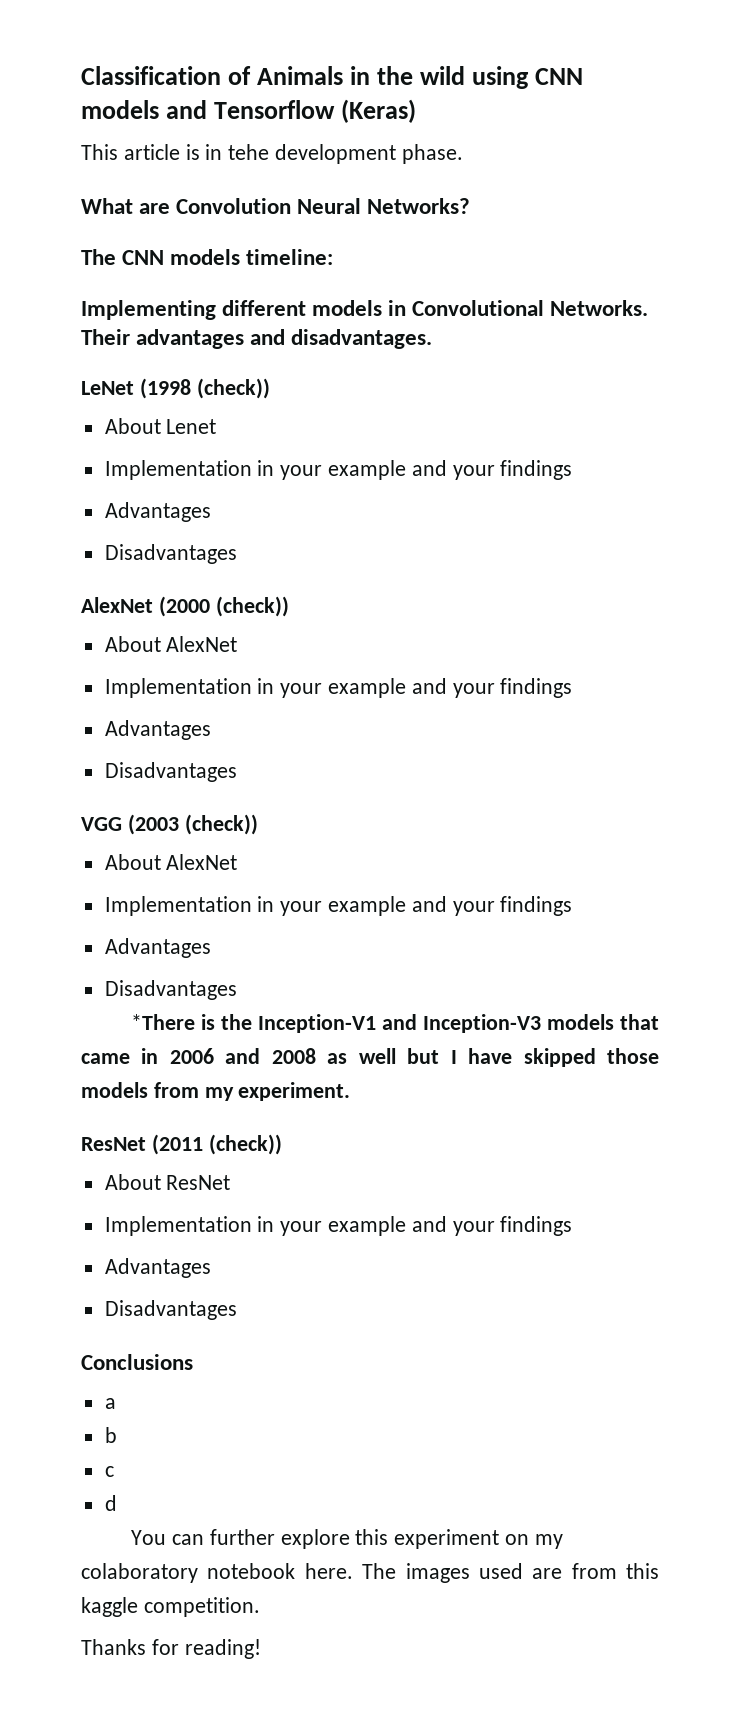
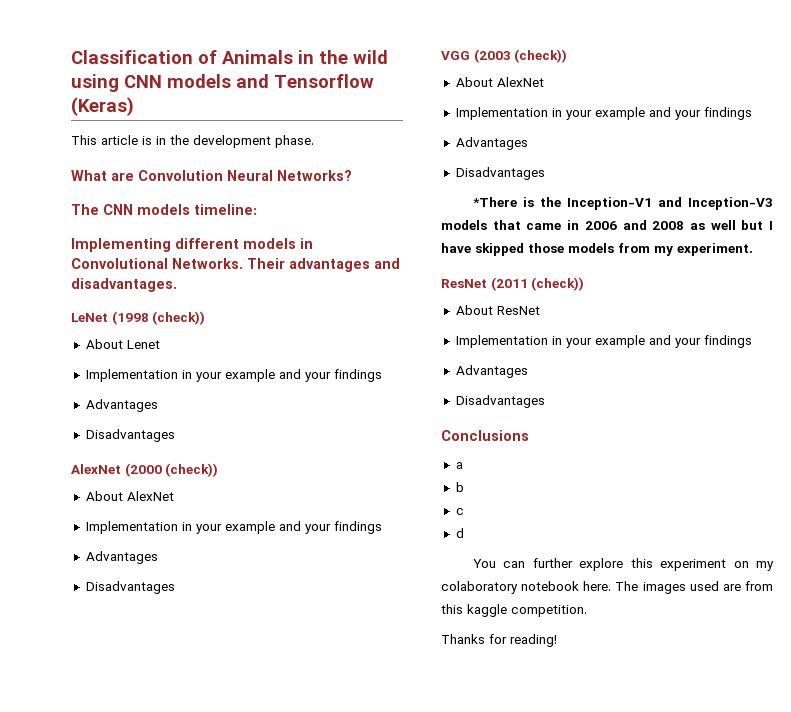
[228,144,270,160] tehe -> [170,135,189,145] the

